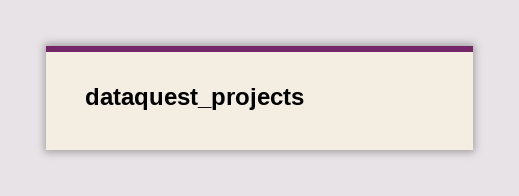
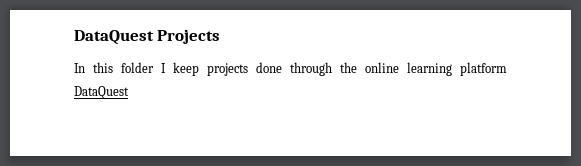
[85,88,304,110] dataquest_projects -> [74,29,221,45] [74,62,507,76] [74,86,129,99] DataQuest Projects // In this folder I keep projects done through the online learning platform DataQuest

